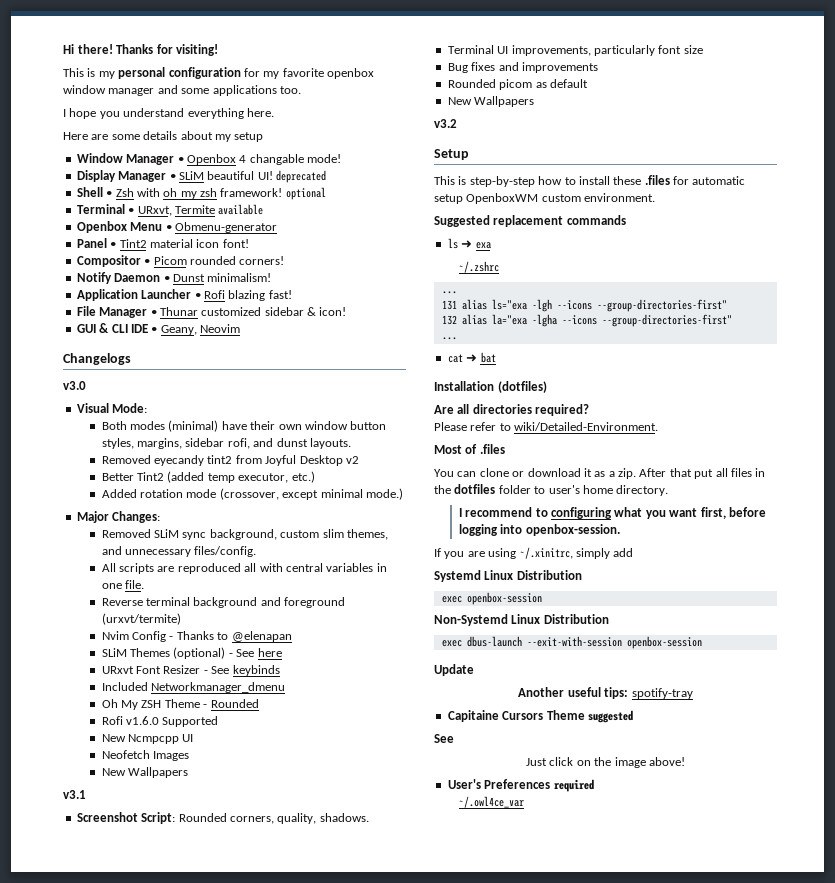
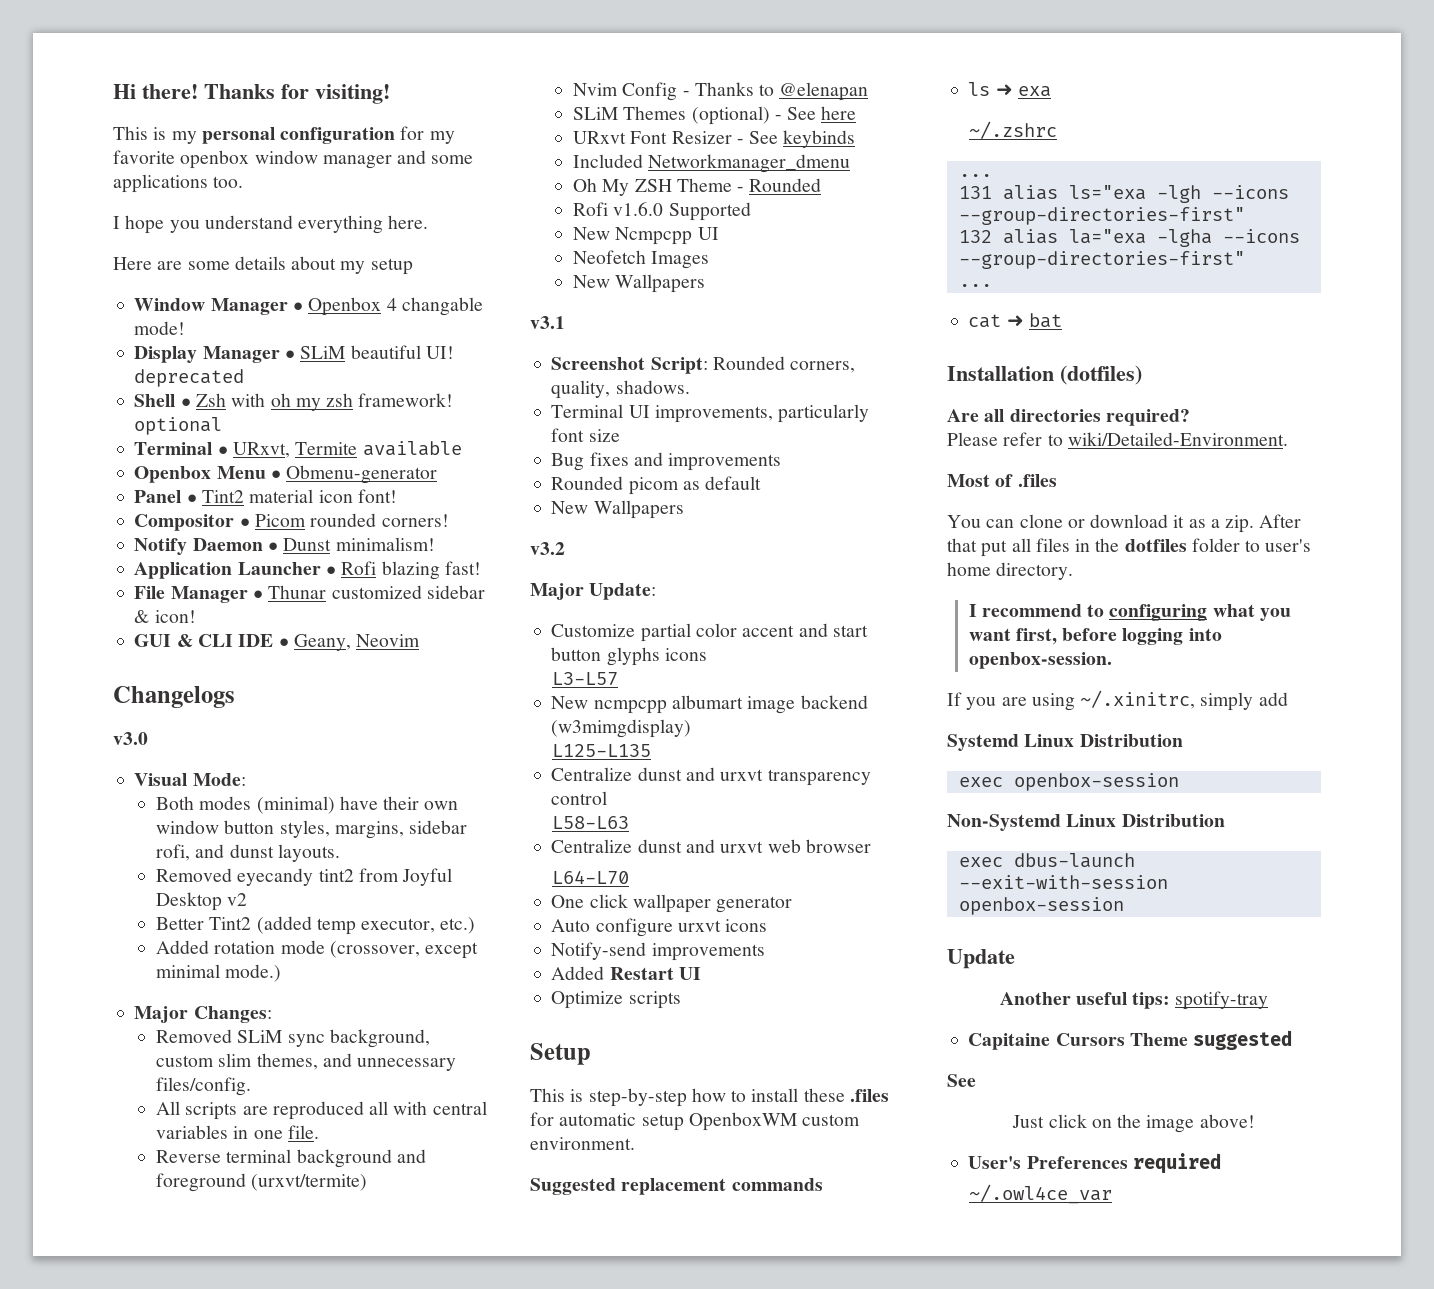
(457, 123) none -> [530,583,657,600] [551,623,868,642] [551,647,707,666] [551,672,618,685] [551,695,868,714] [551,719,692,738] [551,744,651,757] [551,767,871,786] [551,791,608,805] [551,816,629,829] [551,839,871,853] [551,870,629,884] [551,894,793,913] [551,918,768,937] [551,942,765,961] [551,966,701,980] [551,991,681,1009] // Major Update: // Customize partial color accent and start button glyphs icons // L3-L57 // New ncmpcpp albumart image backend (w3mimgdisplay) // L125-L135 // Centralize dunst and urxvt transparency control // L58-L63 // Centralize dunst and urxvt web browser // L64-L70 // One click wallpaper generator // Auto configure urxvt icons // Notify-send improvements // Added Restart UI // Optimize scripts

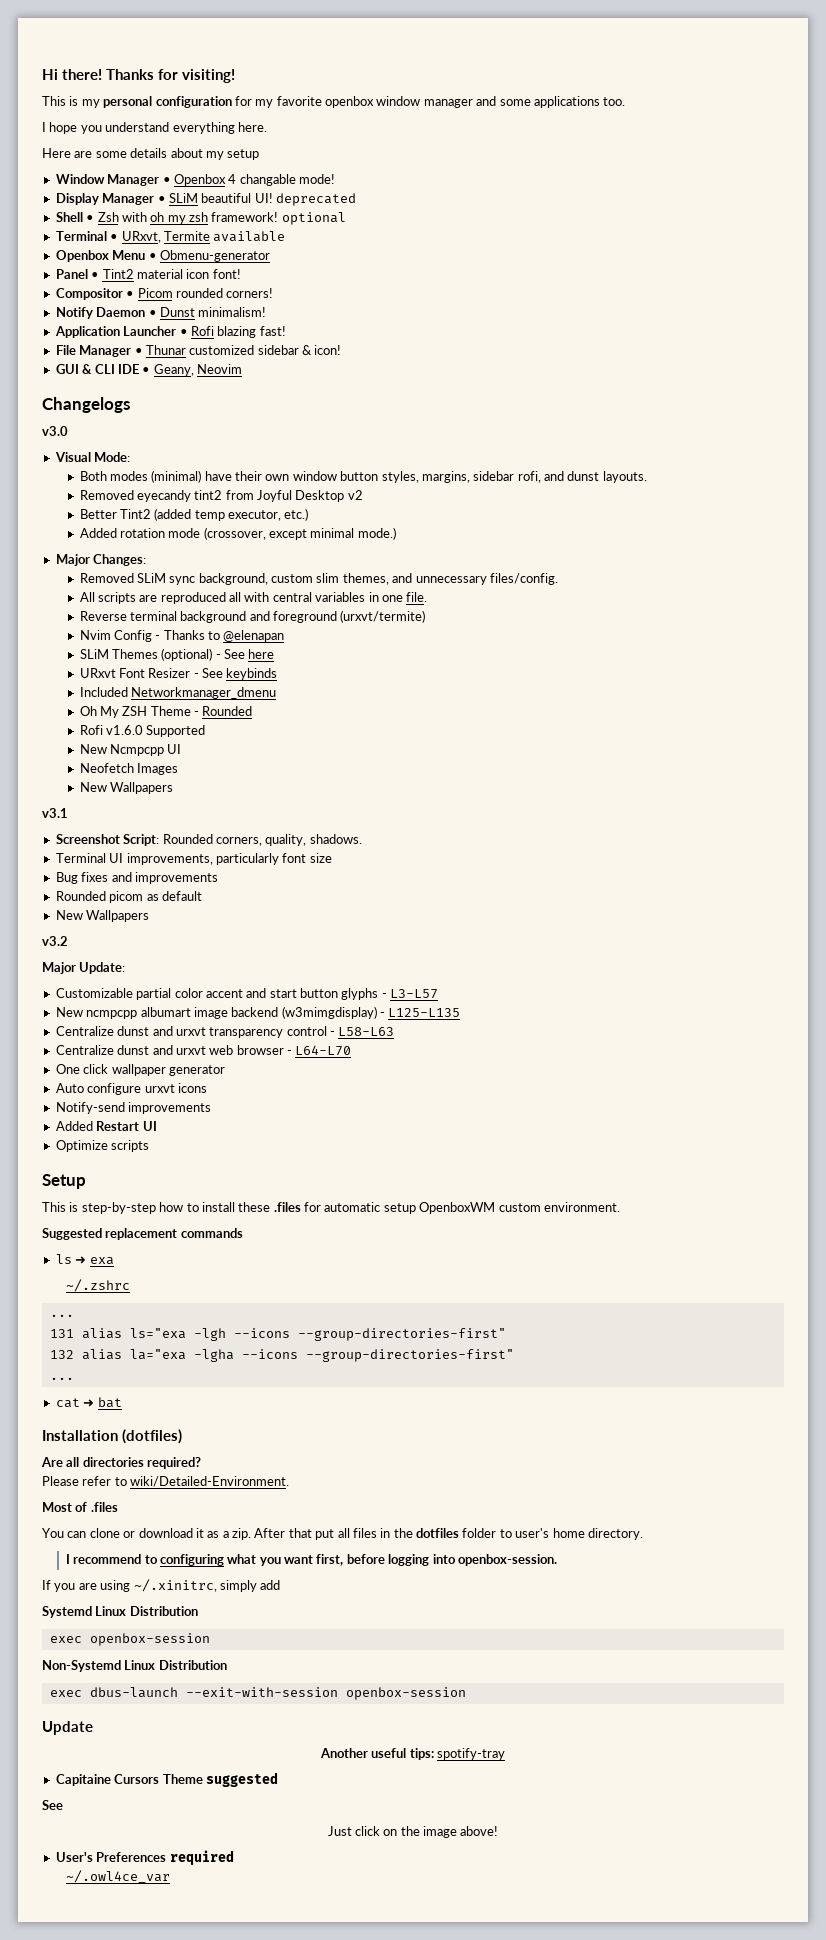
[551,624,636,637] Customize -> [55,988,133,998] Customizable
[664,648,707,661] icons // -> [381,993,387,998] -
(692, 728) // -> [380,1012,385,1017] -
(608, 798) // -> [330,1031,335,1036] -
(871, 846) // -> [287,1050,292,1055] -

